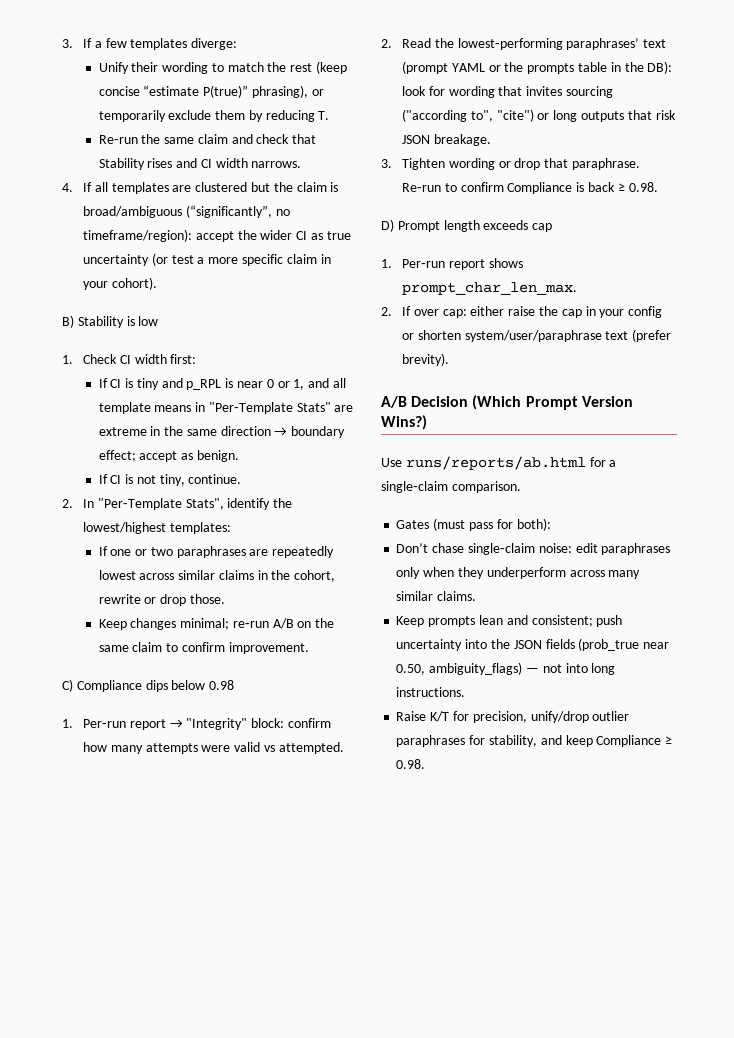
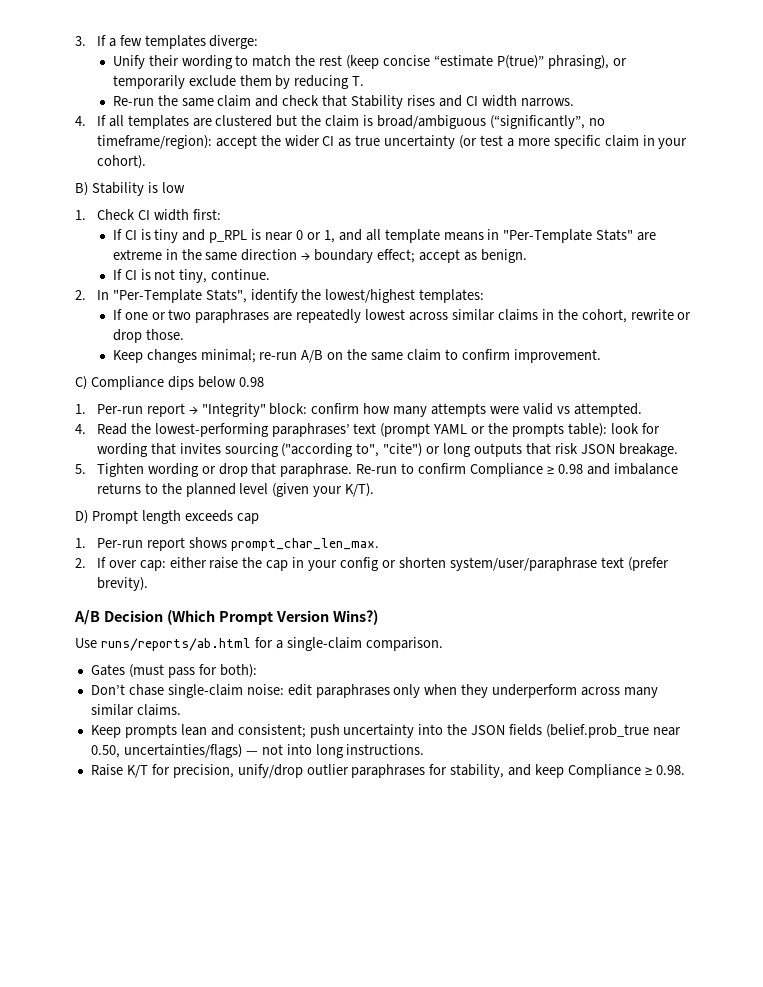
[381,39,392,48] 2. -> [75,424,86,434] 4.
[578,61,673,74] table in the DB): -> [567,423,607,437] table):
[381,159,392,168] 3. -> [75,464,86,474] 5.
[576,182,658,192] is back ≥ 0.98. -> [546,463,678,475] [96,483,375,497] ≥ 0.98 and imbalance returns to the planned level (given your K/T).
[578,638,640,651] (prob_true -> [546,724,650,738] (belief.prob_true
[429,662,523,675] ambiguity_flags) -> [123,744,242,758] uncertainties/flags)

